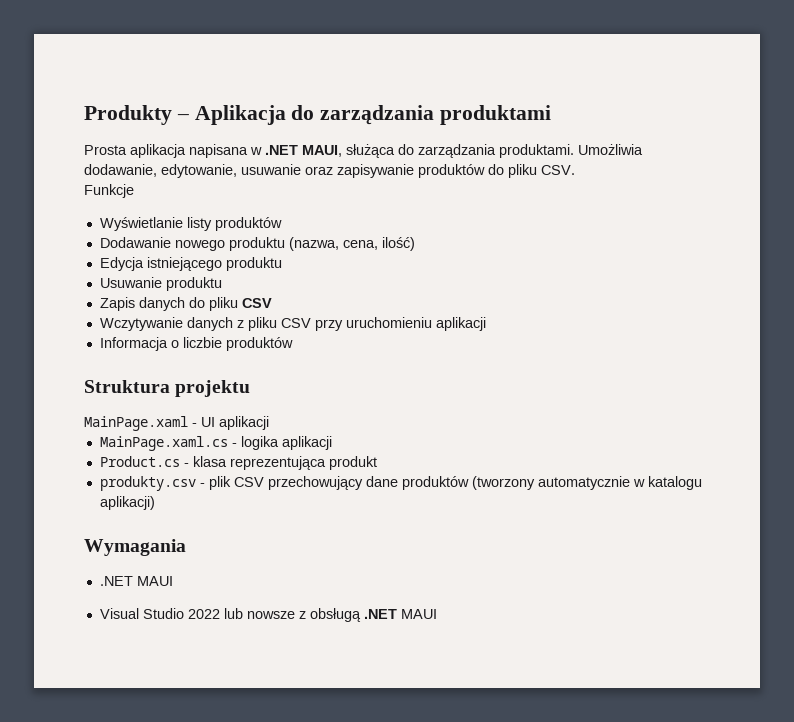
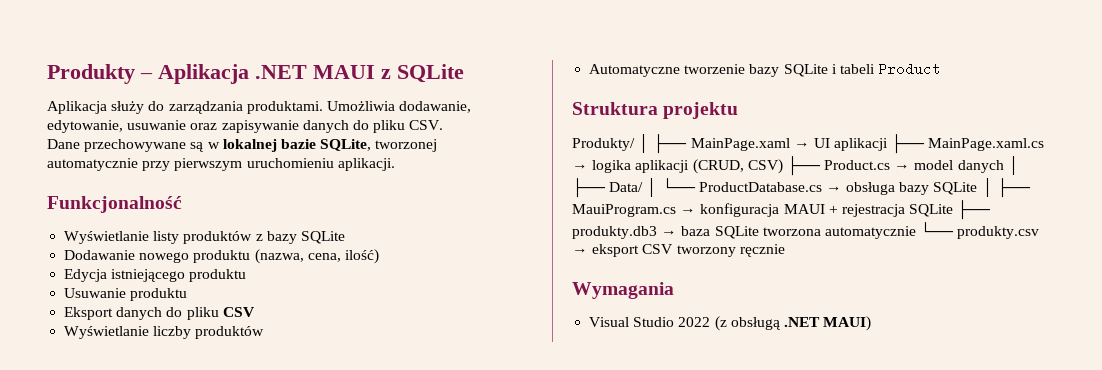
[291,105,552,125] [84,144,395,158] do zarządzania produktami // Prosta aplikacja napisana w .NET MAUI, służąca -> [255,64,464,83] [47,101,145,114] .NET MAUI z SQLite // Aplikacja służy
[418,164,485,178] produktów -> [302,120,349,133] danych
[84,184,134,198] Funkcje -> [47,139,438,152] [47,158,395,171] [47,196,182,213] Dane przechowywane są w lokalnej bazie SQLite, tworzonej automatycznie przy pierwszym uruchomieniu aplikacji. // Funkcjonalność
(282, 224) none -> [255,231,345,244] z bazy SQLite
[99,297,135,311] Zapis -> [64,307,114,320] Eksport
[99,317,486,331] [99,337,293,351] [84,380,251,397] [84,416,197,431] Wczytywanie danych z pliku CSV przy uruchomieniu aplikacji // Informacja o liczbie produktów // Struktura projektu // MainPage.xaml - -> [64,326,265,339] [589,62,942,77] [572,102,739,119] [572,134,810,154] Wyświetlanie liczby produktów // Automatyczne tworzenie bazy SQLite i tabeli Product // Struktura projektu // Produkty/ │ ├── MainPage.xaml →
[99,436,237,451] // MainPage.xaml.cs - -> [891,134,1045,154] [572,164,588,170] ├── MainPage.xaml.cs →
[99,456,377,470] [99,476,702,491] [99,496,155,510] // Product.cs - klasa reprezentująca produkt // produkty.csv - plik CSV przechowujący dane produktów (tworzony automatycznie w katalogu aplikacji) -> [692,156,1019,176] [572,178,1031,198] [572,200,992,220] [572,222,1040,239] [572,244,785,257] (CRUD, CSV) ├── Product.cs → model danych │ ├── Data/ │ └── ProductDatabase.cs → obsługa bazy SQLite │ ├── MauiProgram.cs → konfiguracja MAUI + rejestracja SQLite ├── produkty.db3 → baza SQLite tworzona automatycznie └── produkty.csv → eksport CSV tworzony ręcznie
[99,576,173,586] // .NET MAUI -> (674, 290) none
[223,608,306,619] lub nowsze z -> [714,316,727,331] (z
[400,609,437,619] MAUI -> [823,316,872,331] MAUI)

